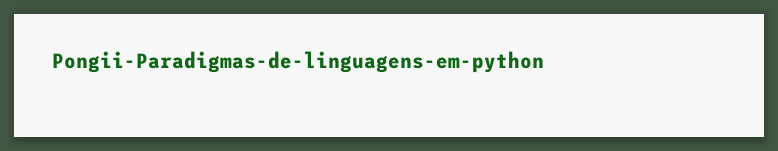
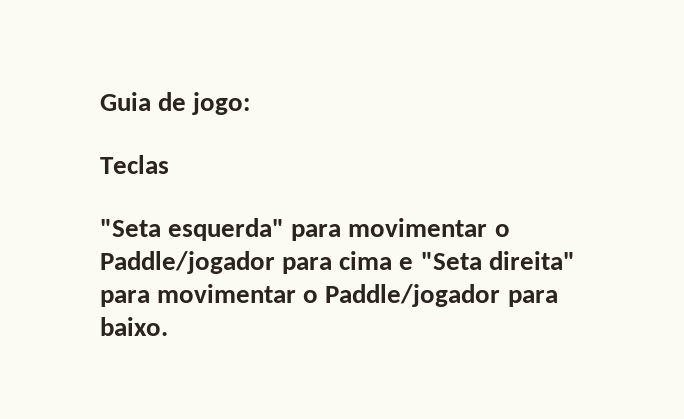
[52,51,544,73] Pongii-Paradigmas-de-linguagens-em-python -> [100,92,251,115] [100,155,169,174] [100,218,510,241] [100,251,575,274] [100,284,558,307] [100,317,168,336] Guia de jogo: // Teclas // "Seta esquerda" para movimentar o Paddle/jogador para cima e "Seta direita" para movimentar o Paddle/jogador para baixo.

